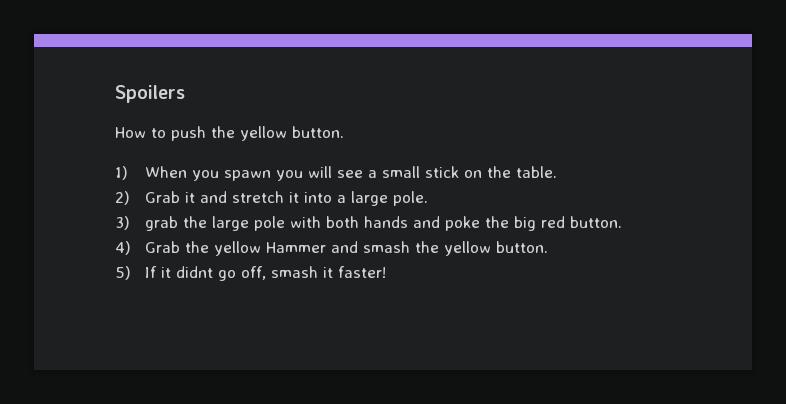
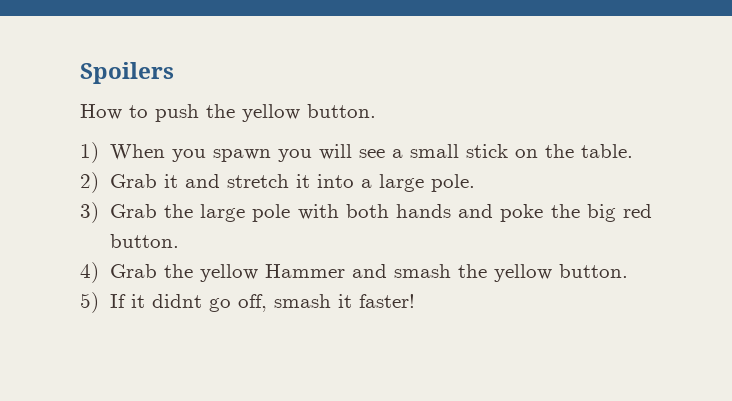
[145,216,179,231] grab -> [109,204,157,218] Grab

